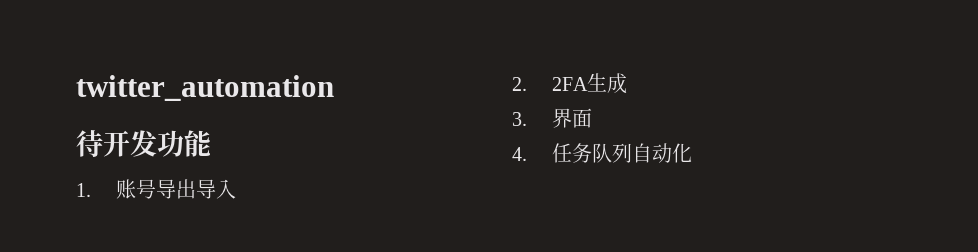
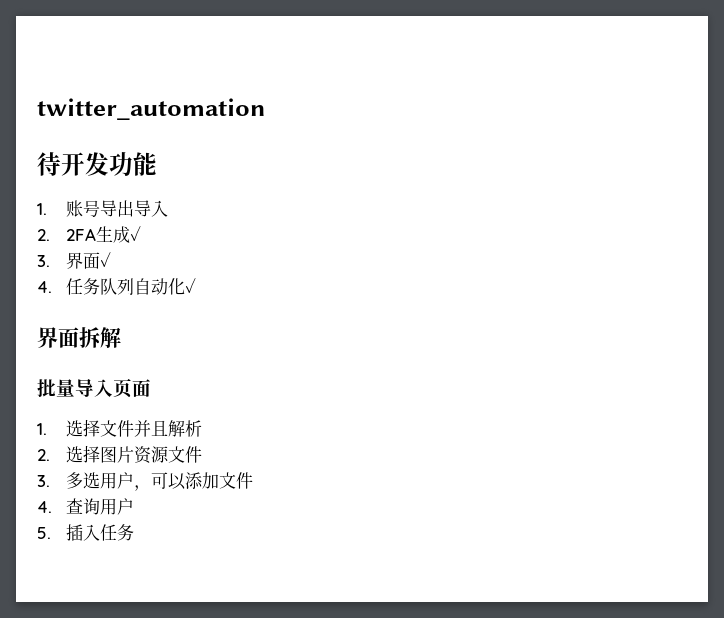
(627, 83) none -> [130,226,142,241] ✓
(592, 118) none -> [100,252,112,267] ✓
(692, 153) none -> [185,278,197,293] [37,327,121,348] [37,378,151,398] [37,419,203,437] [37,445,203,464] [37,472,254,491] [37,498,135,515] [37,524,135,541] ✓ // 界面拆解 // 批量导入页面 // 1.选择文件并且解析 // 2.选择图片资源文件 // 3.多选用户，可以添加文件 // 4.查询用户 // 5.插入任务

